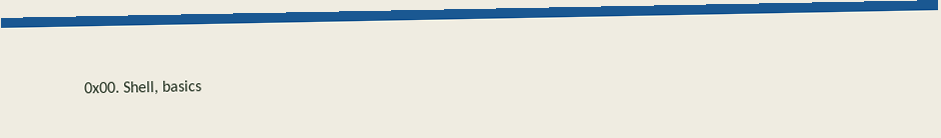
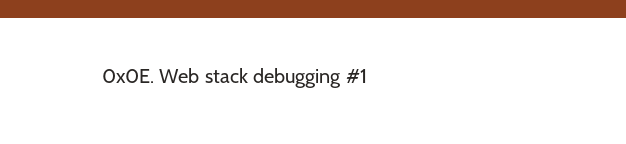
[84,80,203,96] 0x00. Shell, basics -> [102,68,367,88] 0x0E. Web stack debugging #1

